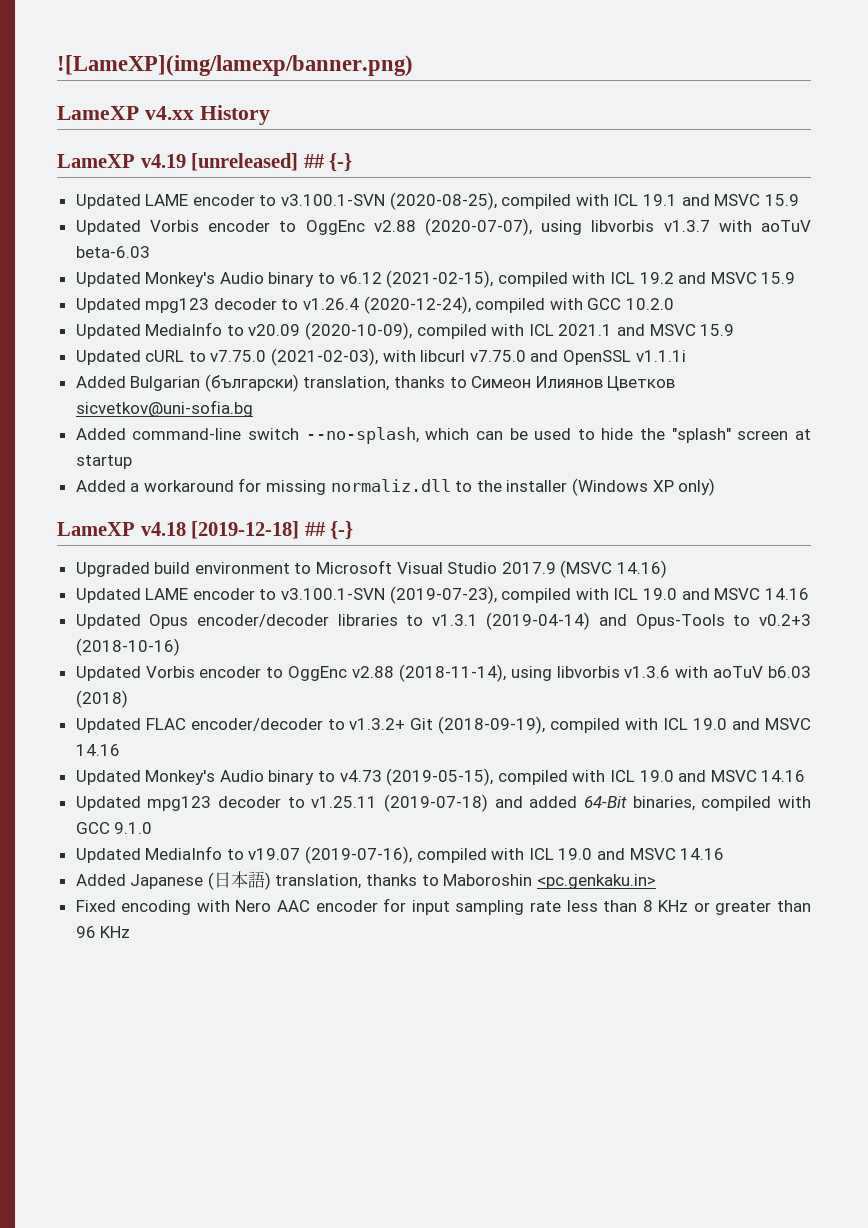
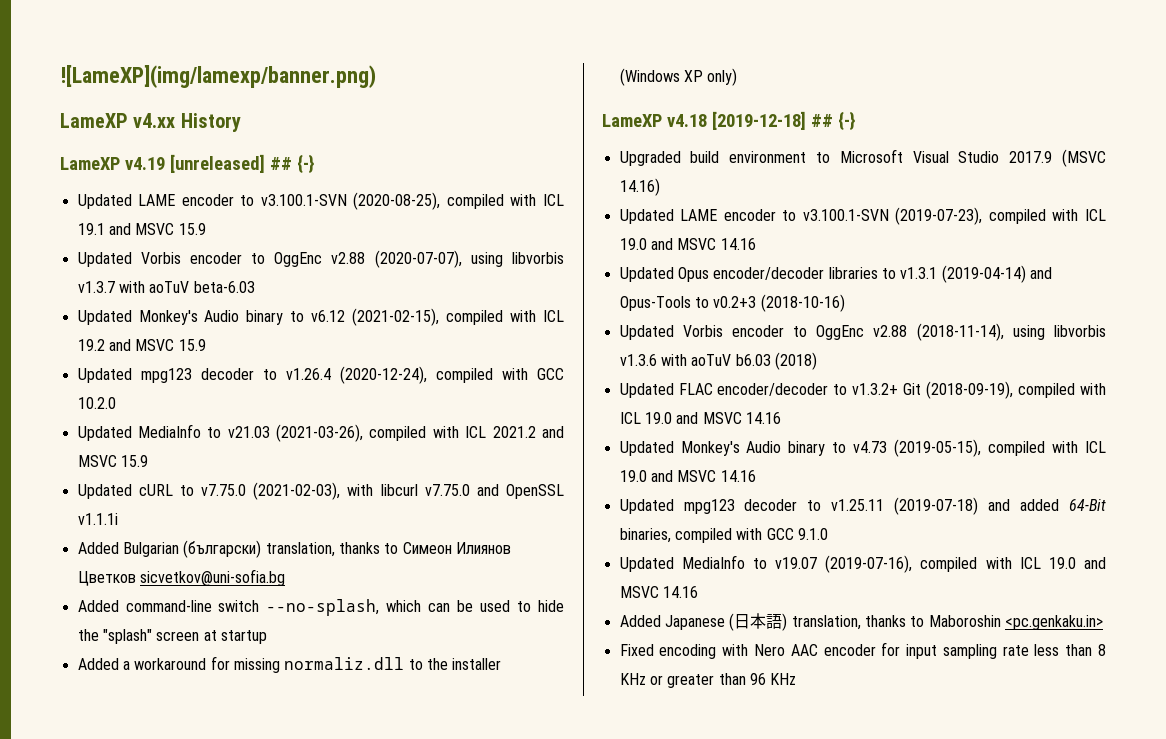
[248,322,613,340] v20.09 (2020-10-09), compiled with ICL 2021.1 -> [227,424,536,442] v21.03 (2021-03-26), compiled with ICL 2021.2

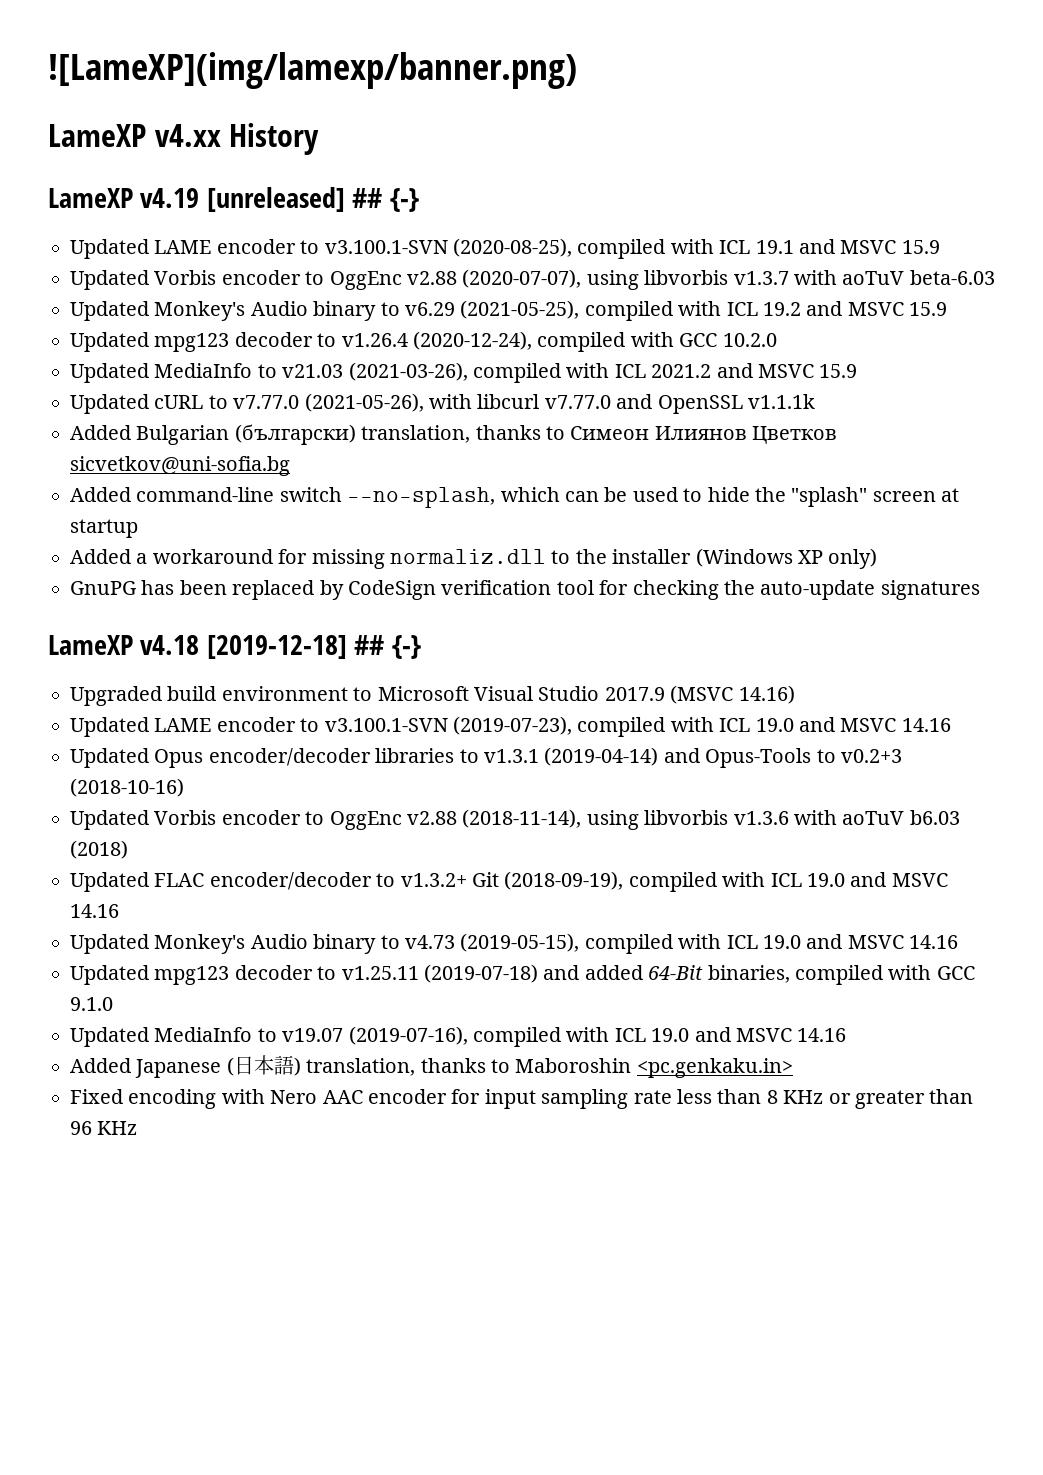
[311,308,440,326] v6.12 (2021-02-15), -> [404,300,580,319] v6.29 (2021-05-25),
[201,482,341,500] v7.75.0 (2021-02-03), -> [233,393,424,412] v7.77.0 (2021-05-26),
[424,484,470,496] v7.75.0 -> [544,395,611,409] v7.77.0
[77,513,118,525] v1.1.1i -> [747,394,815,409] v1.1.1k
(738, 77) none -> [70,580,980,600] // GnuPG has been replaced by CodeSign verification tool for checking the auto-update signatures

